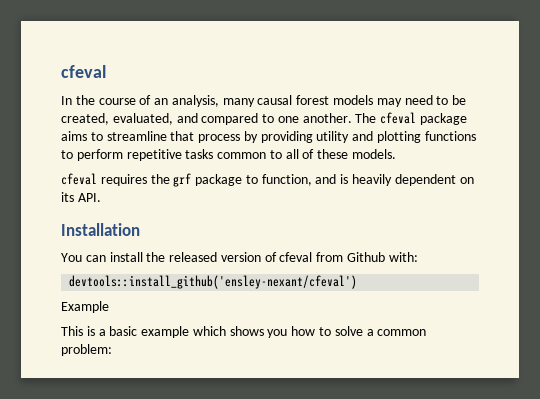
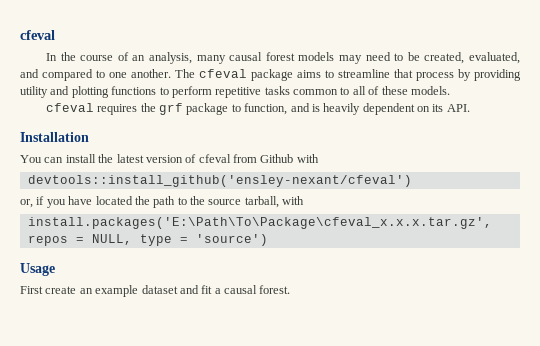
[169,252,218,262] released -> [116,154,144,163] latest
[388,252,418,262] with: -> [296,154,319,163] with
[61,301,109,313] [61,326,427,338] [61,344,112,356] Example // This is a basic example which shows you how to solve a common problem: -> [20,196,305,208] [27,217,492,229] [27,234,268,246] [20,263,55,276] [20,285,291,297] or, if you have located the path to the source tarball, with // install.packages('E:\Path\To\Package\cfeval_x.x.x.tar.gz', repos = NULL, type = 'source') // Usage // First create an example dataset and fit a causal forest.

